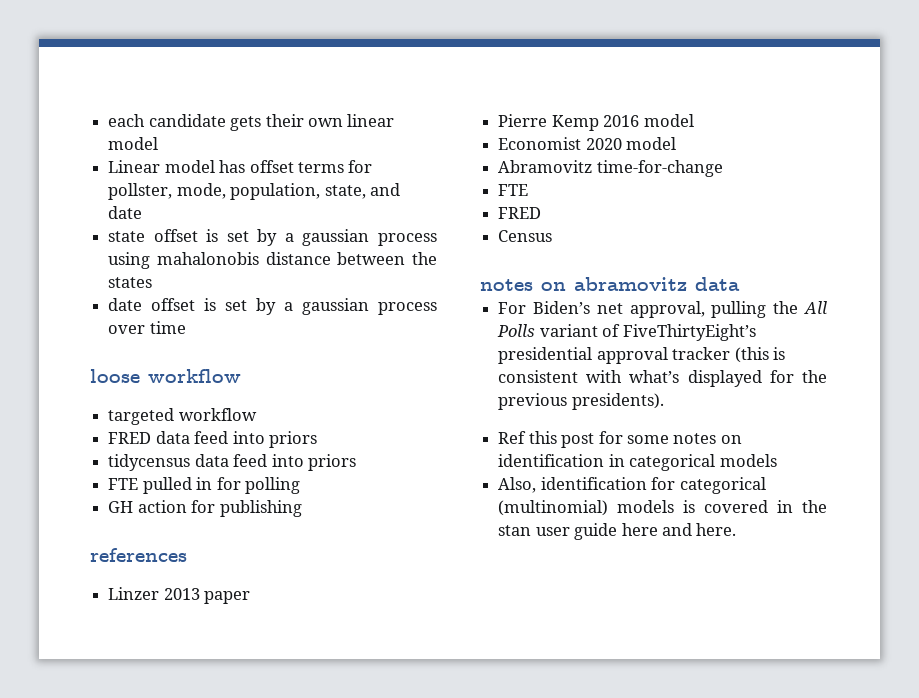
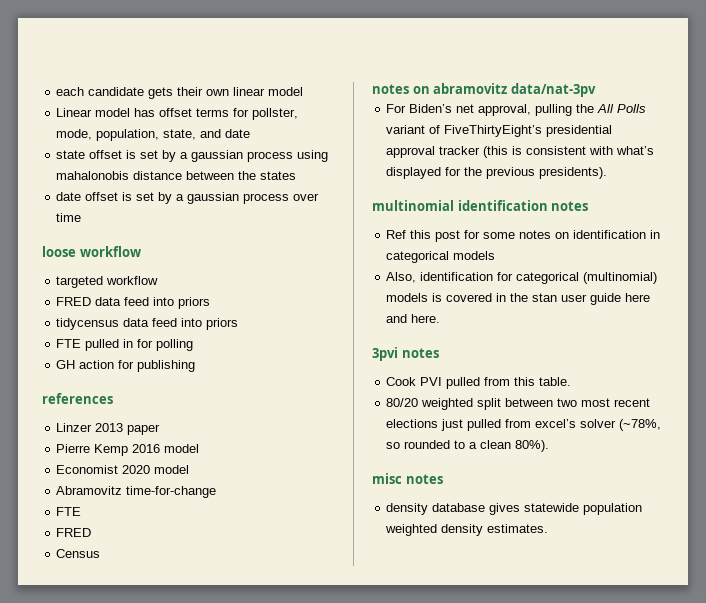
[695,277,740,291] data -> [510,83,596,97] data/nat-3pv
(664, 401) none -> [372,200,589,211] // multinomial identification notes
(737, 529) none -> [372,347,439,361] [386,377,572,389] [386,398,651,410] [386,419,662,431] [386,440,550,452] [372,473,443,484] [386,503,643,515] [385,524,549,536] // 3pvi notes // Cook PVI pulled from this table. // 80/20 weighted split between two most recent elections just pulled from excel’s solver (~78%, so rounded to a clean 80%). // misc notes // density database gives statewide population weighted density estimates.

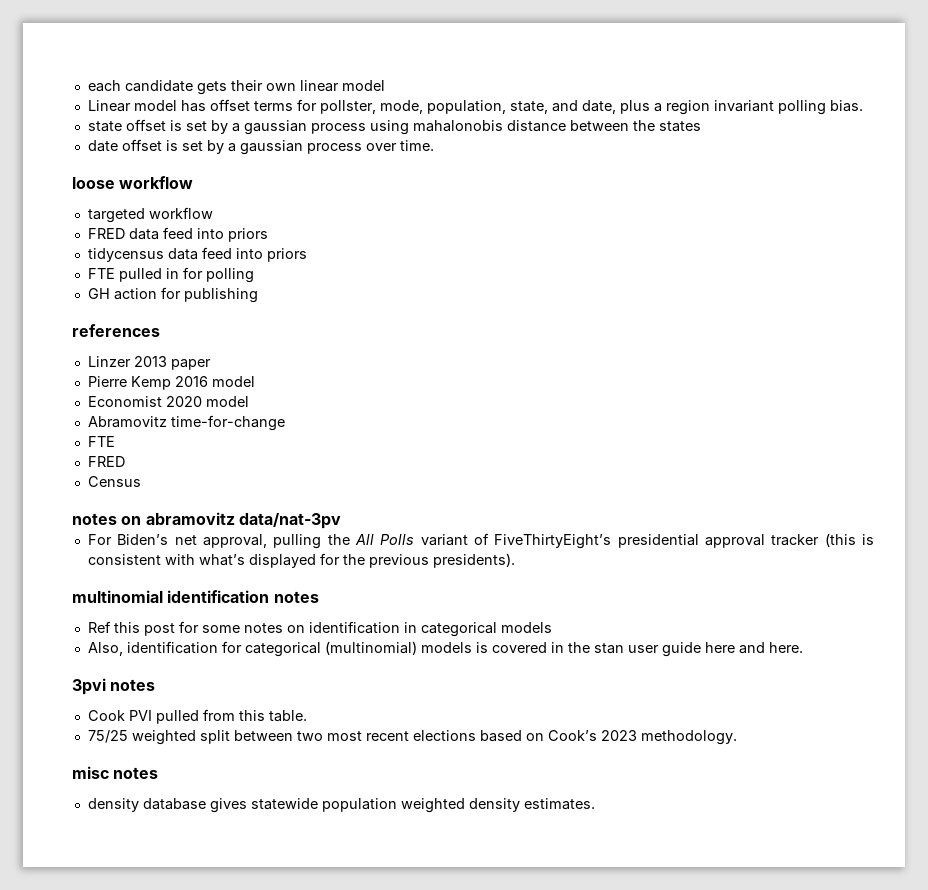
[225,129,251,138] date -> [581,100,863,115] date, plus a region invariant polling bias.
[56,213,82,222] time -> [399,140,434,151] time.
[386,398,419,407] 80/20 -> [87,730,128,743] 75/25
[441,419,662,431] [386,440,550,452] just pulled from excel’s solver (~78%, so rounded to a clean 80%). -> [479,730,737,745] based on Cook’s 2023 methodology.

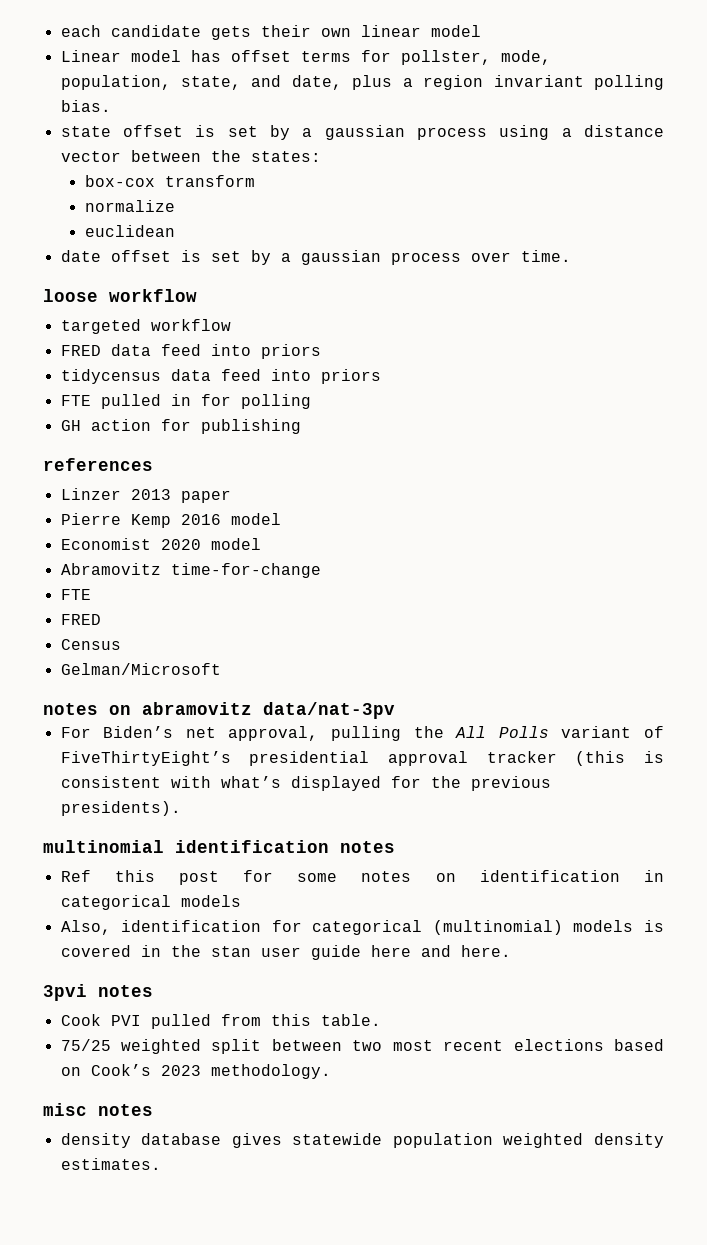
[412,120,701,132] mahalonobis distance between the states -> [561,125,664,137] [60,150,321,162] [84,175,255,187] [84,200,175,212] [84,225,175,237] a distance vector between the states: // box-cox transform // normalize // euclidean
(141, 481) none -> [60,663,221,675] // Gelman/Microsoft

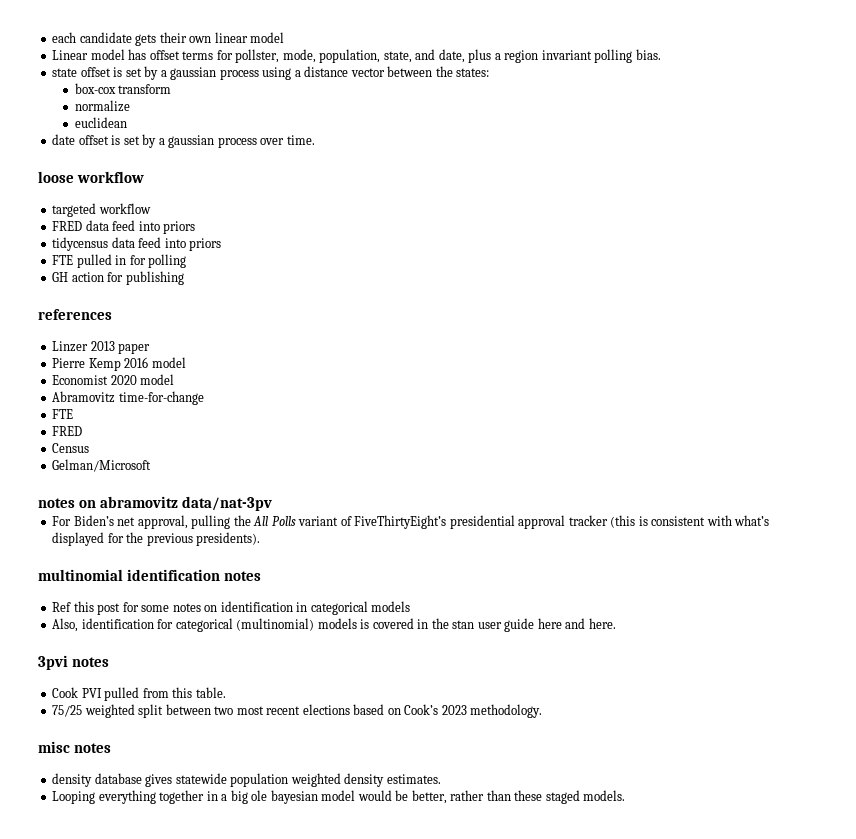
(161, 1164) none -> [52,790,626,804] // Looping everything together in a big ole bayesian model would be better, rather than these staged models.

